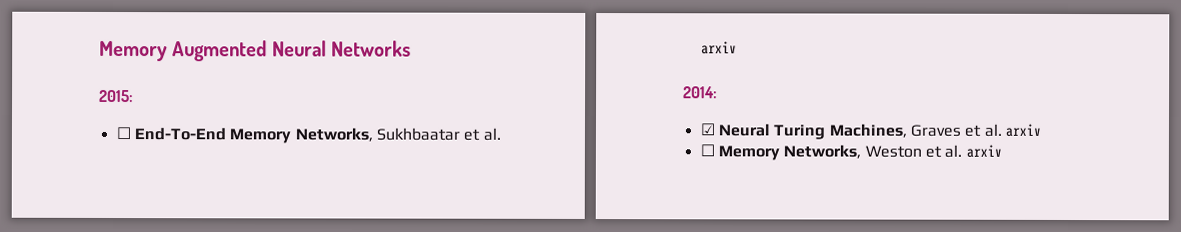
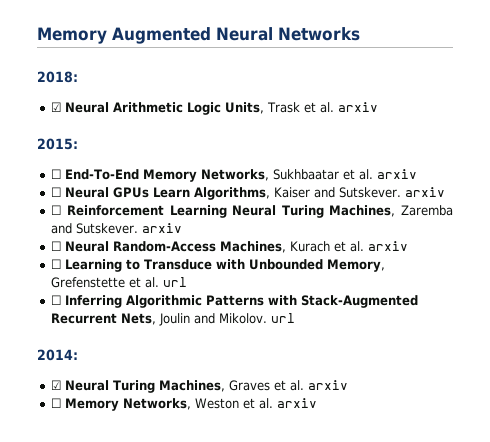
(412, 48) none -> [37,71,78,83] [51,102,379,115] // 2018: // ☑ Neural Arithmetic Logic Units, Trask et al. arxiv
(737, 48) none -> [51,187,446,200] [51,205,453,218] [51,223,183,234] [51,241,409,253] [51,259,386,272] [51,277,188,288] [51,295,419,308] [51,313,296,326] // ☐ Neural GPUs Learn Algorithms, Kaiser and Sutskever. arxiv // ☐ Reinforcement Learning Neural Turing Machines, Zaremba and Sutskever. arxiv // ☐ Neural Random-Access Machines, Kurach et al. arxiv // ☐ Learning to Transduce with Unbounded Memory, Grefenstette et al. url // ☐ Inferring Algorithmic Patterns with Stack-Augmented Recurrent Nets, Joulin and Mikolov. url

